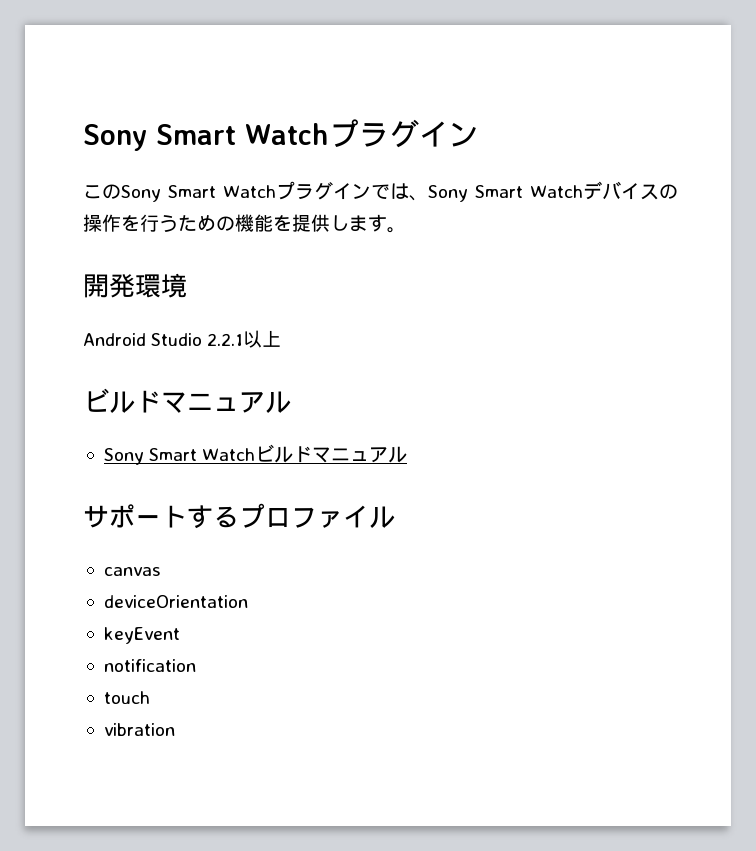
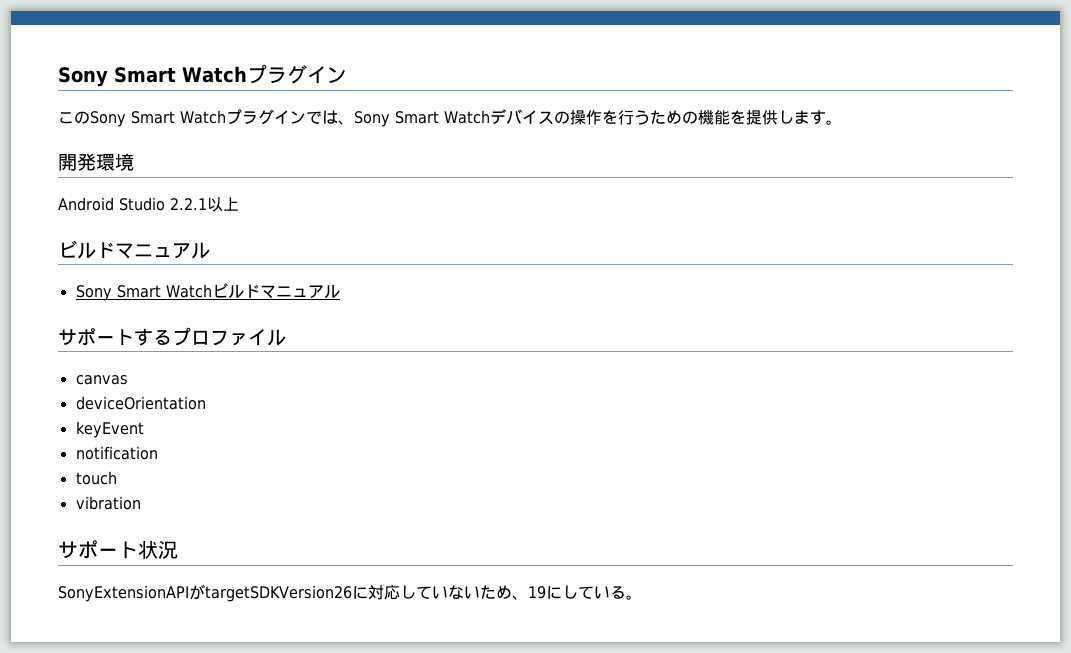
(175, 729) none -> [58,540,178,559] [58,584,642,602] // サポート状況 // SonyExtensionAPIがtargetSDKVersion26に対応していないため、19にしている。

